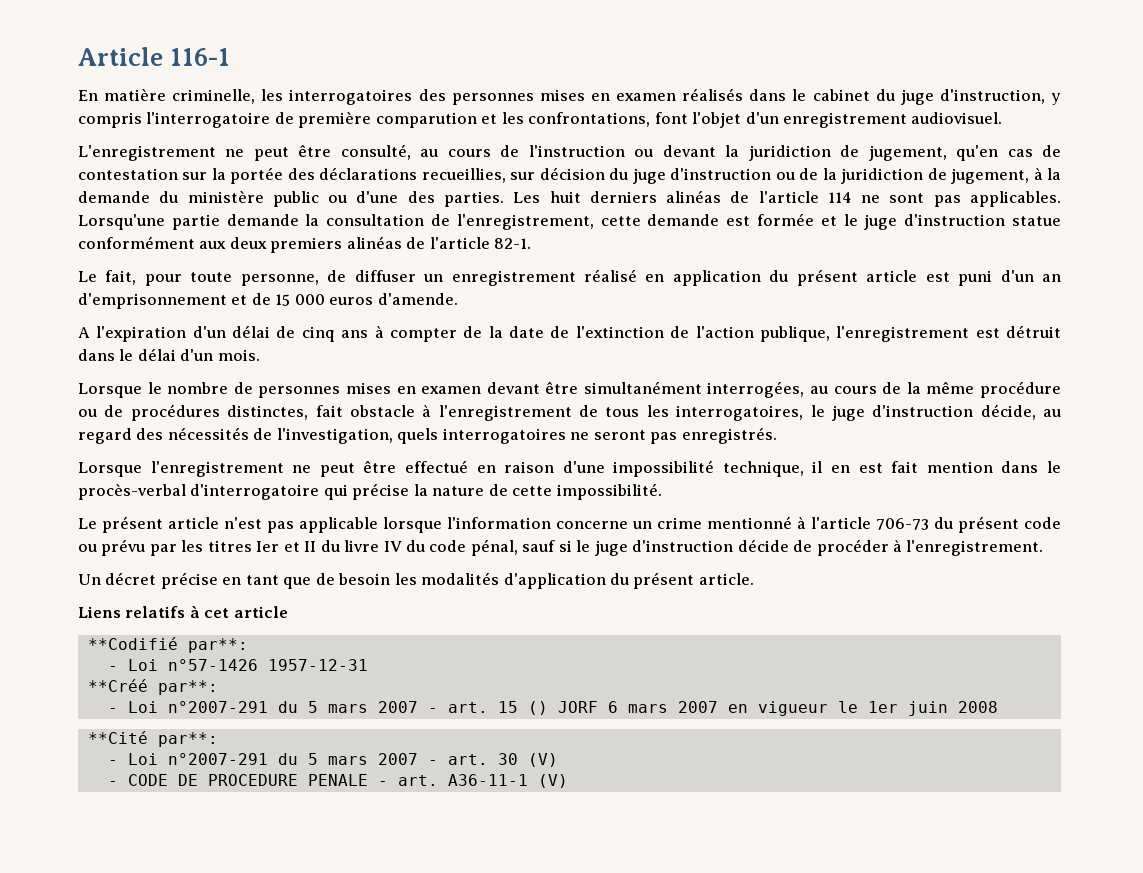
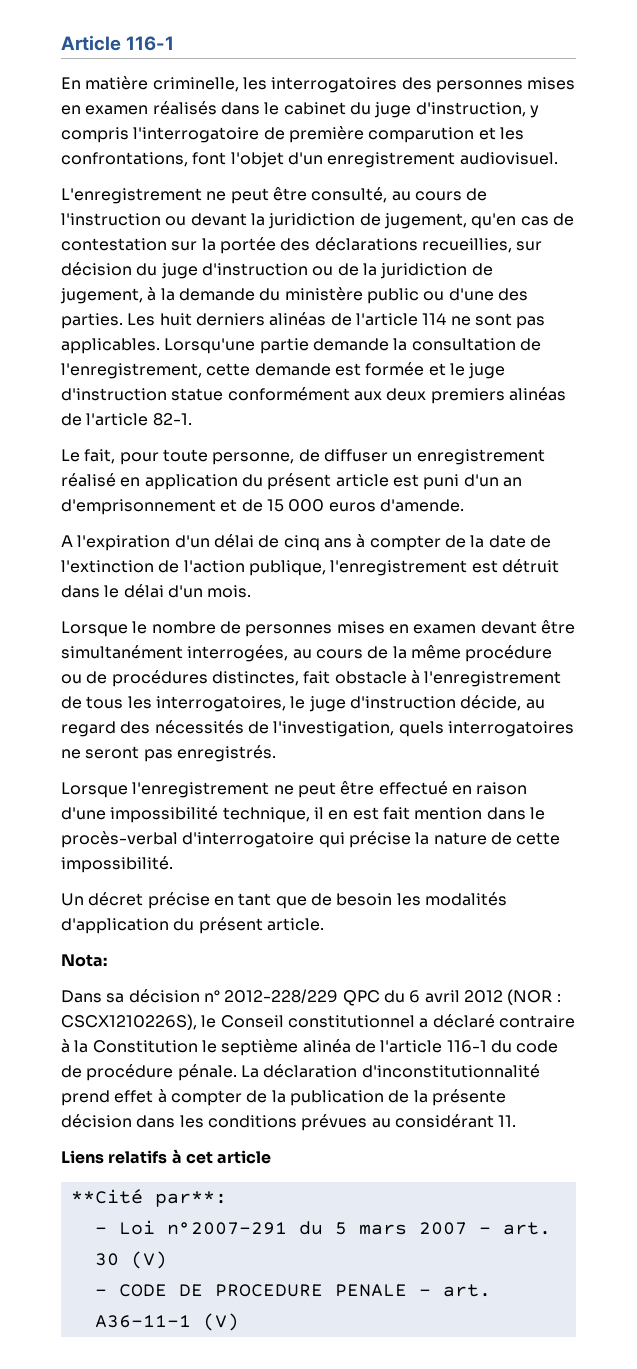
[78,516,1061,533] [78,539,1044,556] // Le présent article n'est pas applicable lorsque l'information concerne un crime mentionné à l'article 706-73 du présent code ou prévu par les titres Ier et II du livre IV du code pénal, sauf si le juge d'instruction décide de procéder à l'enregistrement. -> (173, 864) none
(754, 579) none -> [61,954,107,967] [61,989,561,1006] [61,1014,575,1030] [61,1039,559,1056] [61,1064,540,1081] [61,1089,506,1106] [61,1114,517,1131] // Nota: // Dans sa décision n° 2012-228/229 QPC du 6 avril 2012 (NOR : CSCX1210226S), le Conseil constitutionnel a déclaré contraire à la Constitution le septième alinéa de l'article 116-1 du code de procédure pénale. La déclaration d'inconstitutionnalité prend effet à compter de la publication de la présente décision dans les conditions prévues au considérant 11.
[87,637,248,653] [107,659,368,671] [87,679,218,695] [107,701,998,716] // **Codifié par**: // - Loi n°57-1426 1957-12-31 // **Créé par**: // - Loi n°2007-291 du 5 mars 2007 - art. 15 () JORF 6 mars 2007 en vigueur le 1er juin 2008 -> (272, 1157) none

